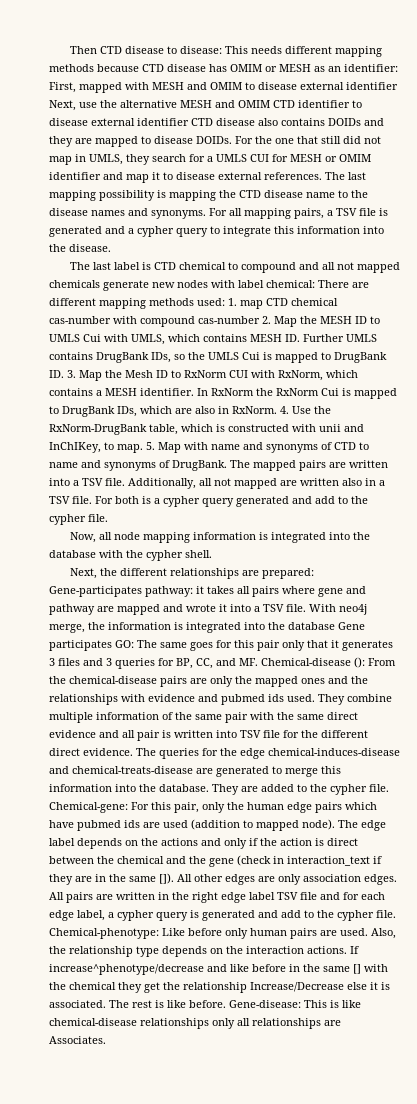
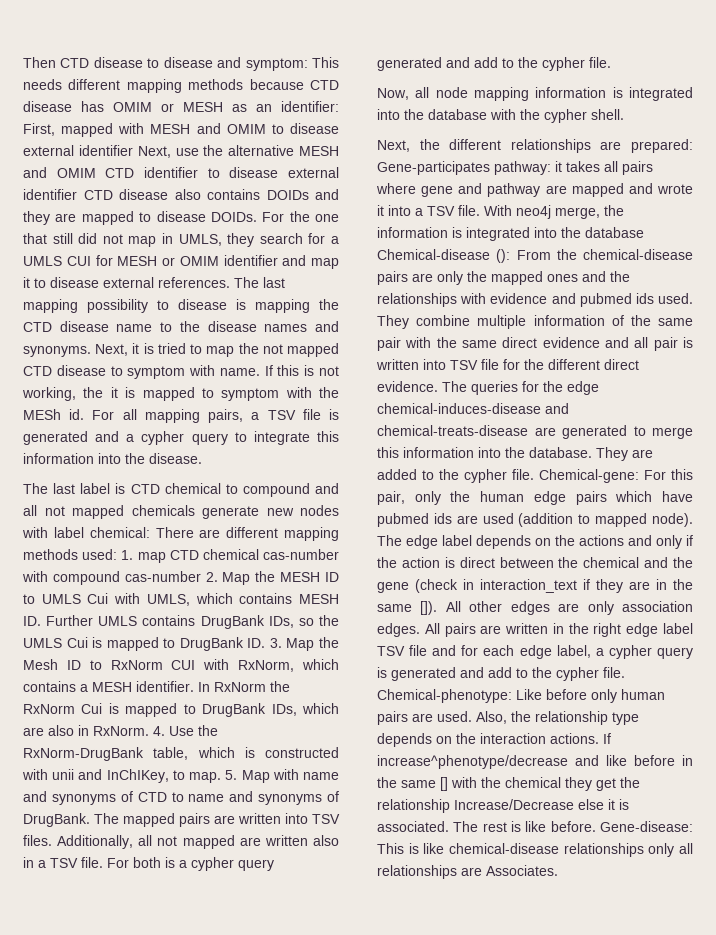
[179,46,222,54] disease: -> [163,57,308,71] disease and symptom:
(155, 195) none -> [157,299,227,310] to disease
(206, 214) none -> [95,343,340,357] [23,365,339,379] [22,387,339,401] [23,409,85,420] Next, it is tried to map the not mapped CTD disease to symptom with name. If this is not working, the it is mapped to symptom with the MESh id.
[73,478,125,486] a TSV file. -> [312,814,340,824] [23,835,52,846] TSV files.
[338,622,365,630] [49,640,393,651] [49,658,258,669] Gene participates GO: The same goes for this pair only that it generates 3 files and 3 queries for BP, CC, and MF. -> (644, 232) none

